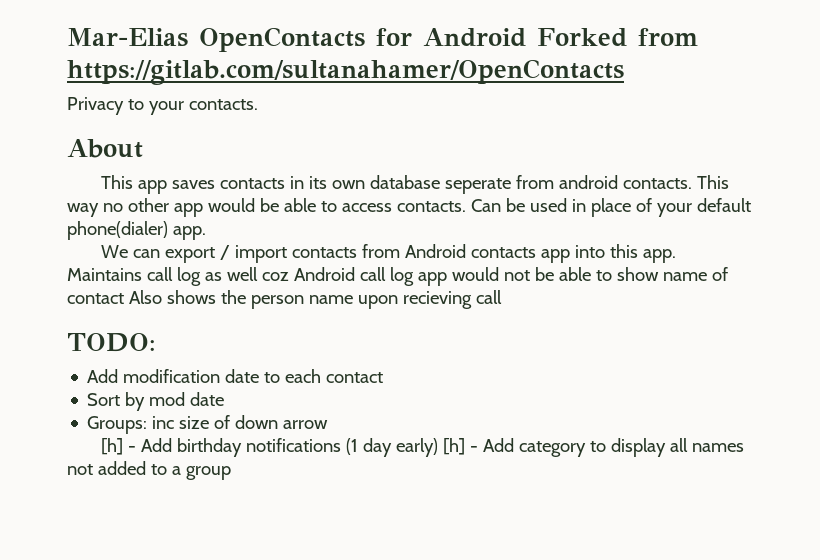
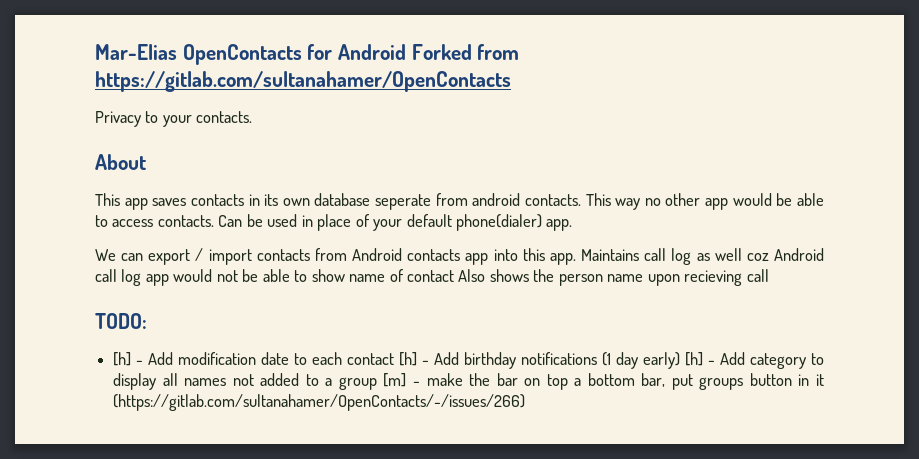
(156, 342) none -> [113,352,144,366] [h] -
[87,392,225,411] [87,415,329,434] // Sort by mod date // Groups: inc size of down arrow // -> (395, 359) none
(231, 473) none -> [383,373,824,390] [113,394,526,411] [m] - make the bar on top a bottom bar, put groups button in it (https://gitlab.com/sultanahamer/OpenContacts/-/issues/266)

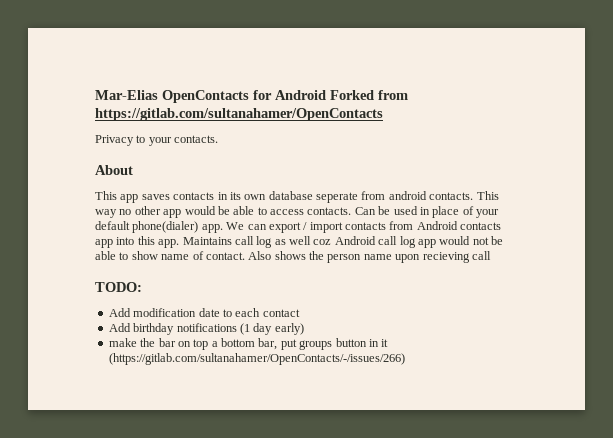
(573, 225) // -> (223, 228) none
[407,270,455,282] contact -> [205,252,245,260] contact.
[113,352,144,366] [h] - -> (142, 287) none
[399,352,430,366] [h] - -> (300, 313) //
[685,352,824,369] [113,373,420,390] [h] - Add category to display all names not added to a group [m] - -> (304, 329) //

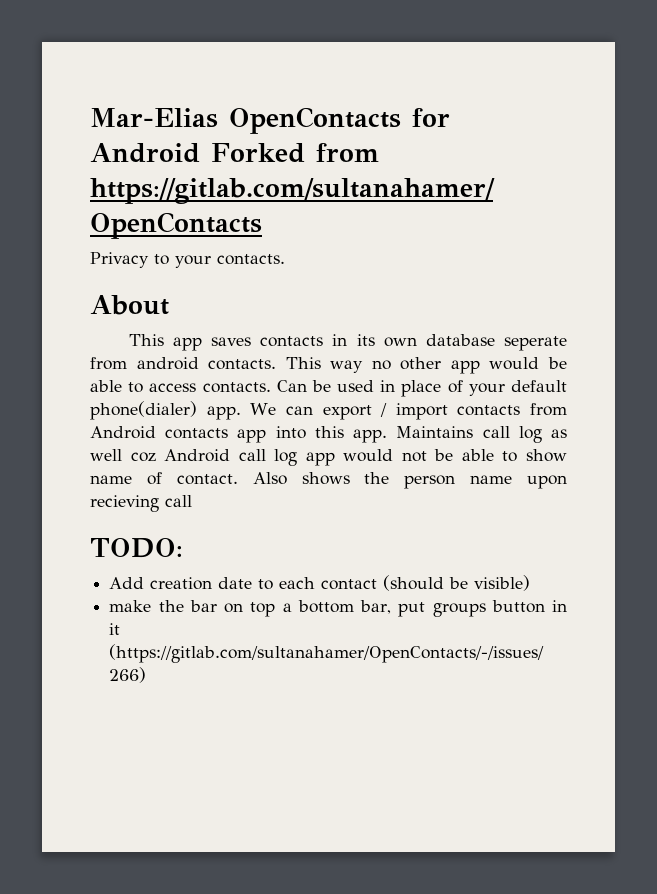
[133,308,197,317] modification -> [150,577,213,590] creation
[108,323,304,335] // Add birthday notifications (1 day early) -> [383,575,531,591] (should be visible)

